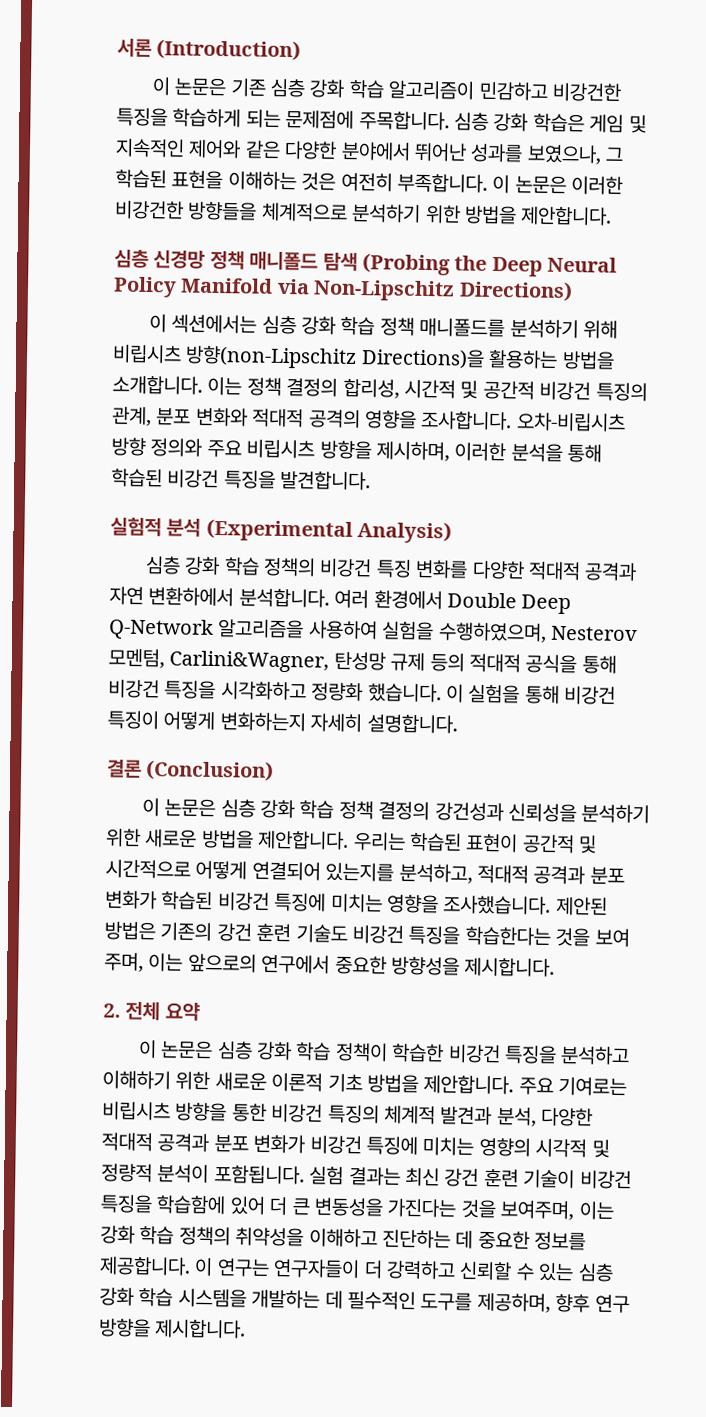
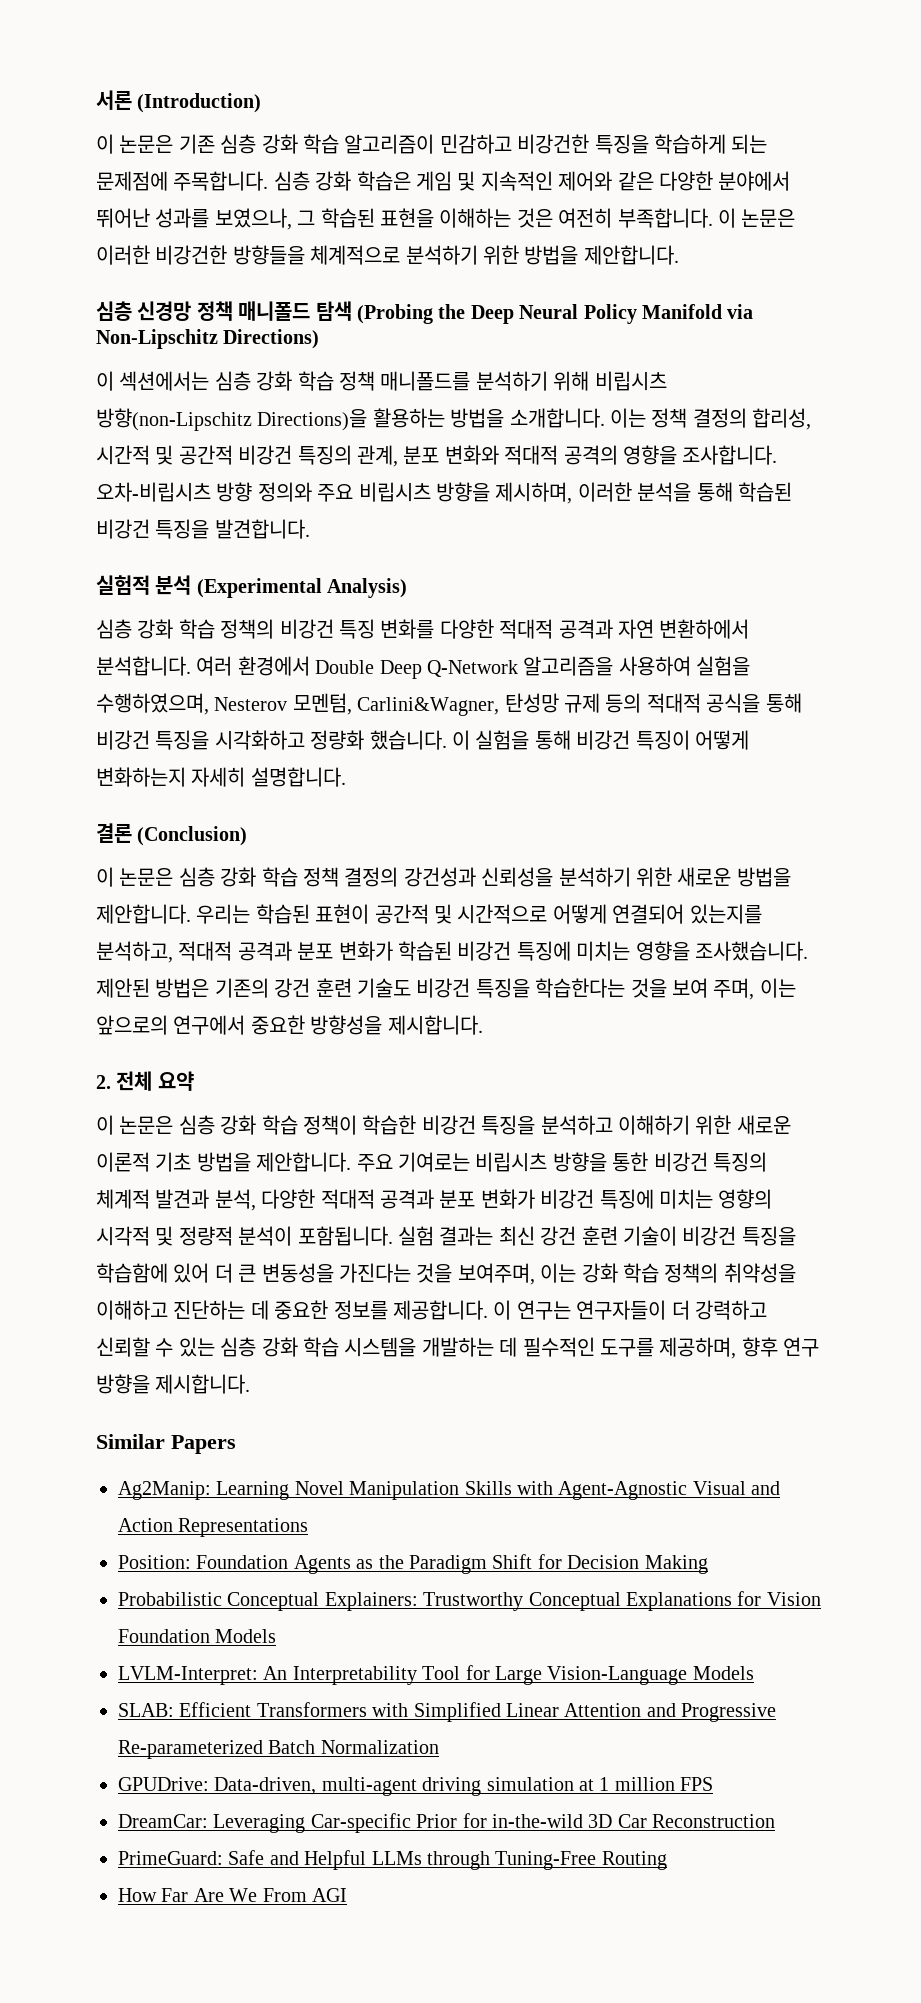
(247, 1329) none -> [96,1434,236,1454] [118,1481,781,1500] [118,1518,309,1537] [118,1554,708,1574] [118,1591,821,1611] [118,1629,277,1643] [118,1665,754,1685] [118,1702,777,1722] [118,1740,439,1759] [118,1777,714,1796] [118,1813,776,1833] [118,1850,667,1870] [118,1888,347,1902] // Similar Papers // Ag2Manip: Learning Novel Manipulation Skills with Agent-Agnostic Visual and Action Representations // Position: Foundation Agents as the Paradigm Shift for Decision Making // Probabilistic Conceptual Explainers: Trustworthy Conceptual Explanations for Vision Foundation Models // LVLM-Interpret: An Interpretability Tool for Large Vision-Language Models // SLAB: Efficient Transformers with Simplified Linear Attention and Progressive Re-parameterized Batch Normalization // GPUDrive: Data-driven, multi-agent driving simulation at 1 million FPS // DreamCar: Leveraging Car-specific Prior for in-the-wild 3D Car Reconstruction // PrimeGuard: Safe and Helpful LLMs through Tuning-Free Routing // How Far Are We From AGI

